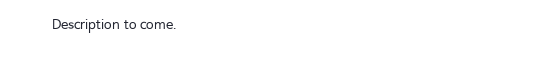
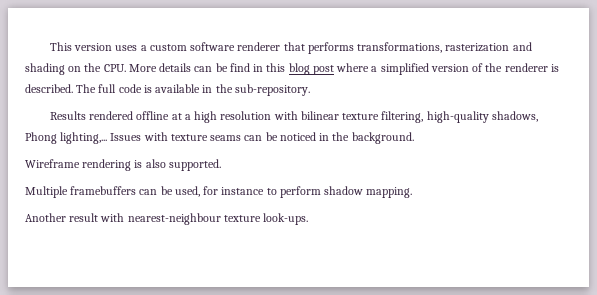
[52,19,178,33] Description to come. -> [49,42,532,54] [25,63,559,75] [25,84,310,96] [49,111,538,123] [25,132,414,144] [25,159,221,171] [25,186,413,198] [25,213,309,225] This version uses a custom software renderer that performs transformations, rasterization and shading on the CPU. More details can be find in this blog post where a simplified version of the renderer is described. The full code is available in the sub-repository. // Results rendered offline at a high resolution with bilinear texture filtering, high-quality shadows, Phong lighting,... Issues with texture seams can be noticed in the background. // Wireframe rendering is also supported. // Multiple framebuffers can be used, for instance to perform shadow mapping. // Another result with nearest-neighbour texture look-ups.

